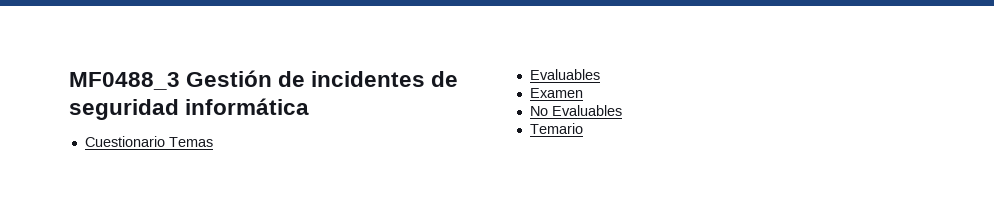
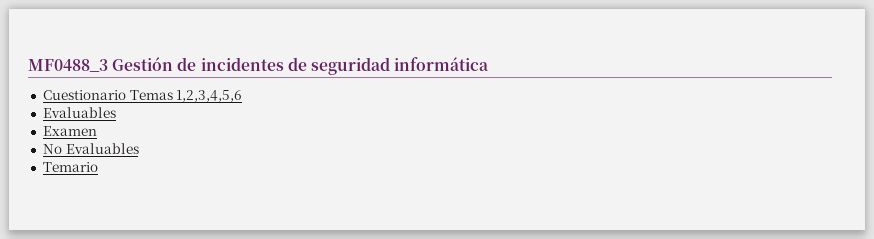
(213, 142) none -> [176,90,243,102] 1,2,3,4,5,6

